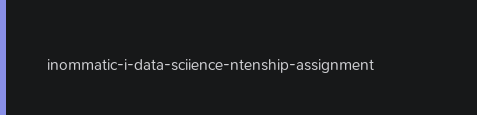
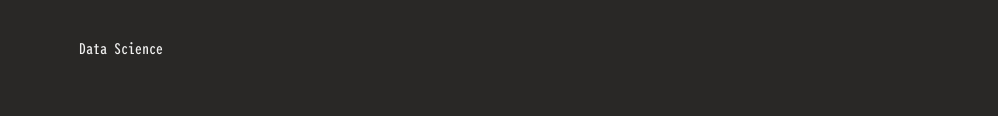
[47,59,374,73] inommatic-i-data-sciience-ntenship-assignment -> [79,42,163,55] Data Science

